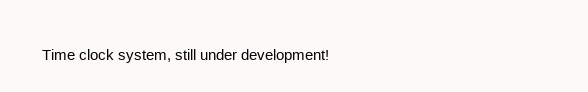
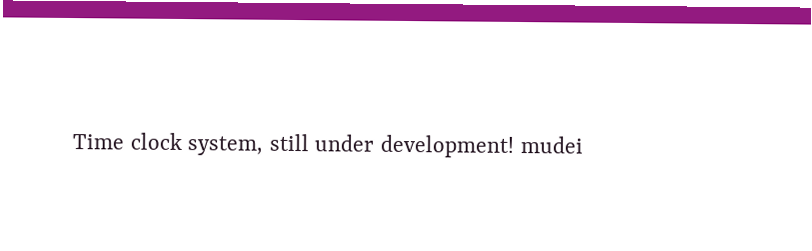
(330, 56) none -> [519,136,583,154] mudei

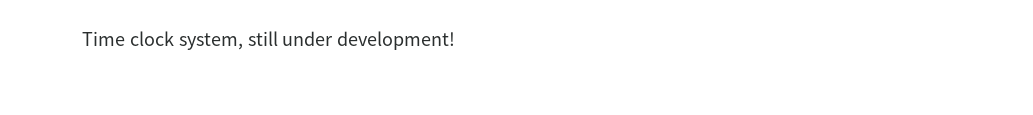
[519,136,583,154] mudei -> (456, 40) none

